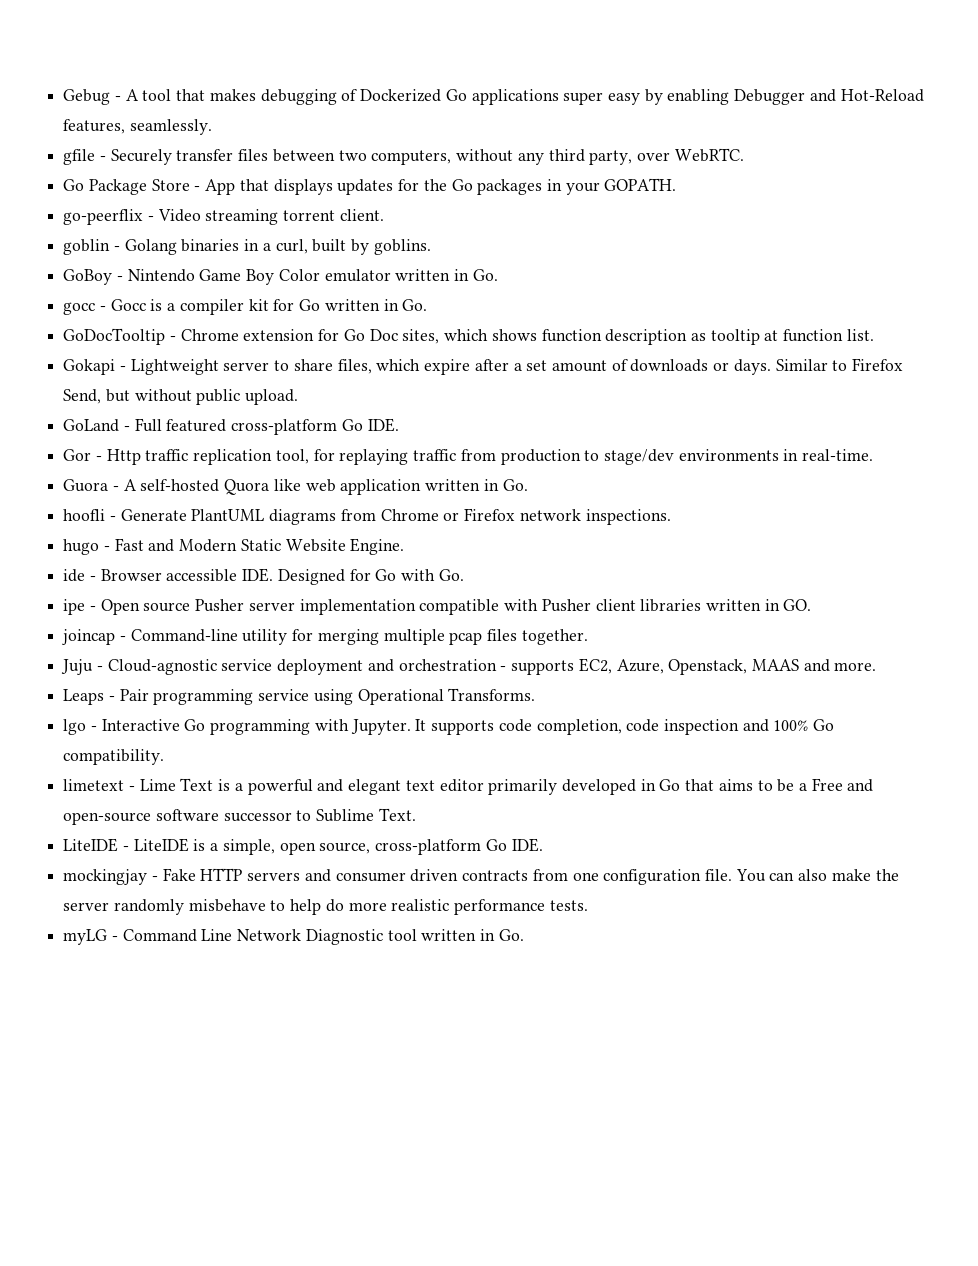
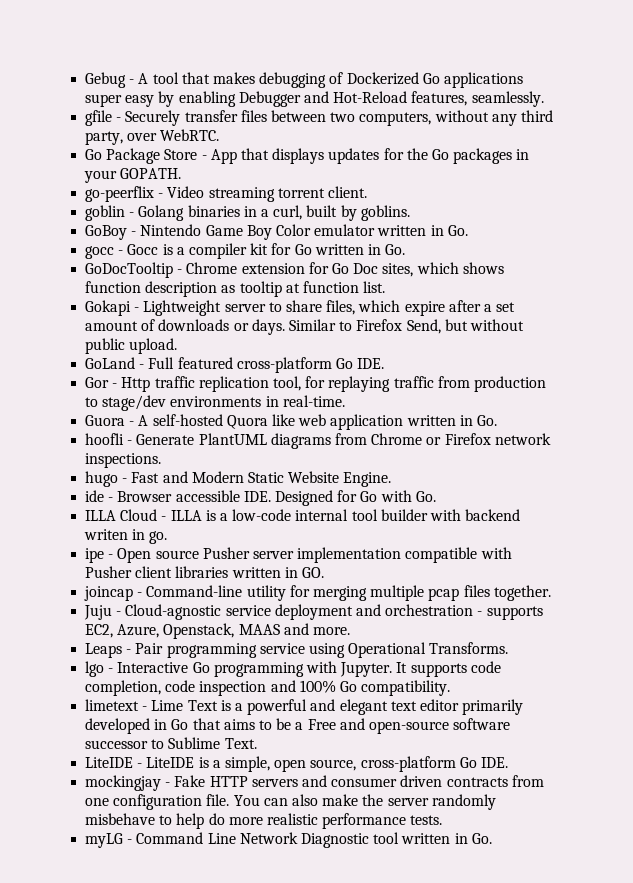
(464, 575) none -> [85,509,521,521] [84,529,168,544] // ILLA Cloud - ILLA is a low-code internal tool builder with backend writen in go.

